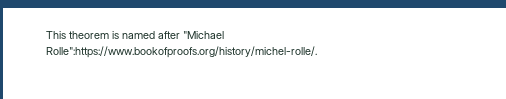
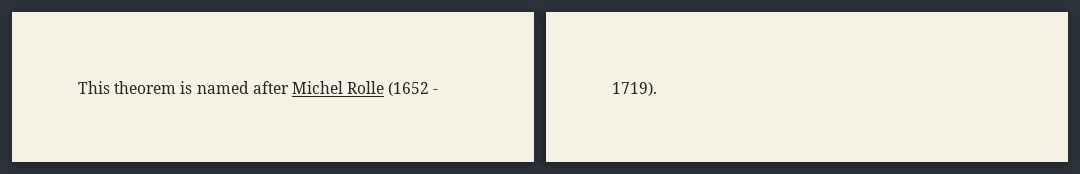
[183,31,224,39] [46,46,317,58] "Michael Rolle":https://www.bookofproofs.org/history/michel-rolle/. -> [291,81,657,96] Michel Rolle (1652 - 1719).

